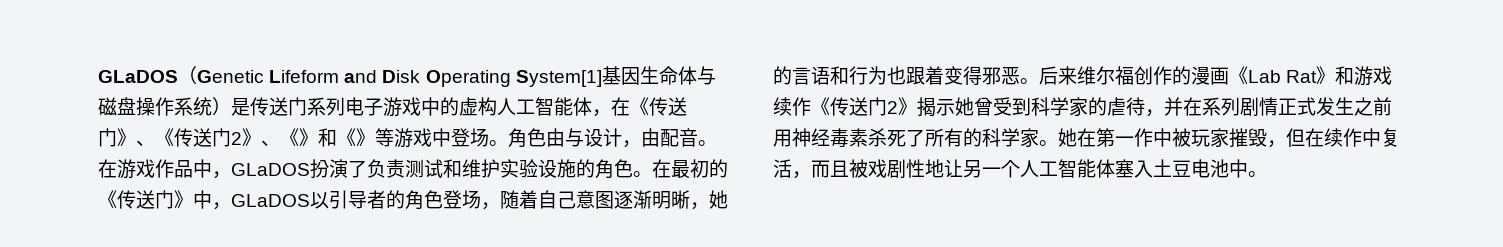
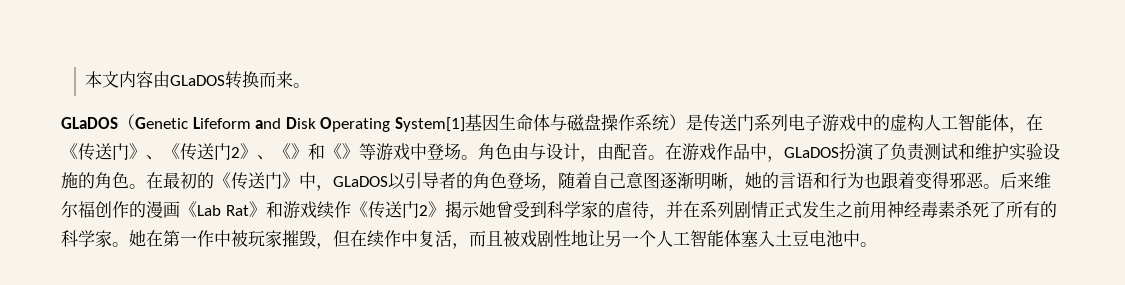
(98, 76) none -> [85,71,311,89] 本文内容由GLaDOS转换而来。 //

